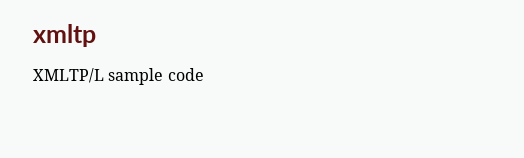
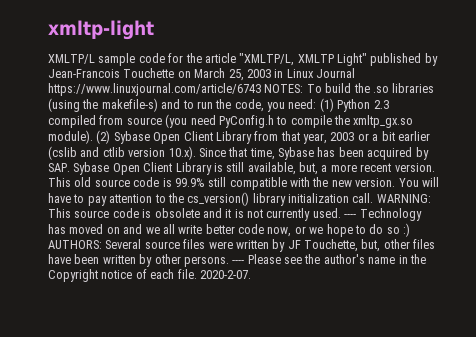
[33,24,96,47] xmltp -> [48,20,154,40] xmltp-light
(204, 74) none -> [168,53,438,66] [48,68,355,81] [48,83,435,96] [48,98,389,112] [48,114,414,128] [48,130,430,144] [48,146,429,160] [48,162,435,175] [48,177,439,190] [48,192,431,206] [48,208,422,221] [48,223,410,237] [48,239,436,252] [48,254,426,267] [48,269,251,282] for the article "XMLTP/L, XMLTP Light" published by Jean-Francois Touchette on March 25, 2003 in Linux Journal https://www.linuxjournal.com/article/6743 NOTES: To build the .so libraries (using the makefile-s) and to run the code, you need: (1) Python 2.3 compiled from source (you need PyConfig.h to compile the xmltp_gx.so module). (2) Sybase Open Client Library from that year, 2003 or a bit earlier (cslib and ctlib version 10.x). Since that time, Sybase has been acquired by SAP. Sybase Open Client Library is still available, but, a more recent version. This old source code is 99.9% still compatible with the new version. You will have to pay attention to the cs_version() library initialization call. WARNING: This source code is obsolete and it is not currently used. ---- Technology has moved on and we all write better code now, or we hope to do so :) AUTHORS: Several source files were written by JF Touchette, but, other files have been written by other persons. ---- Please see the author's name in the Copyright notice of each file. 2020-2-07.

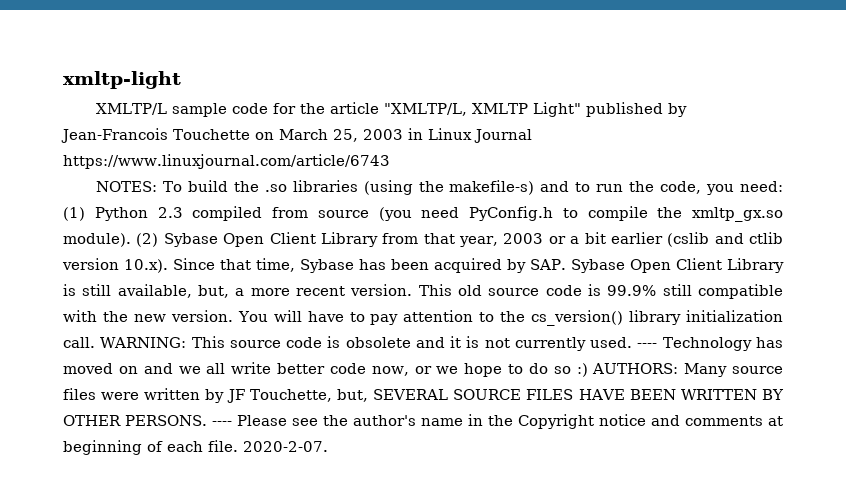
(261, 89) none -> (390, 161) //
[105,239,142,249] Several -> [684,363,728,377] Many
[383,239,436,249] [48,254,229,267] other files have been written by other persons. -> [373,389,785,400] [63,415,207,426] SEVERAL SOURCE FILES HAVE BEEN WRITTEN BY OTHER PERSONS.
(133, 274) none -> [651,415,783,426] [63,440,142,455] and comments at beginning

